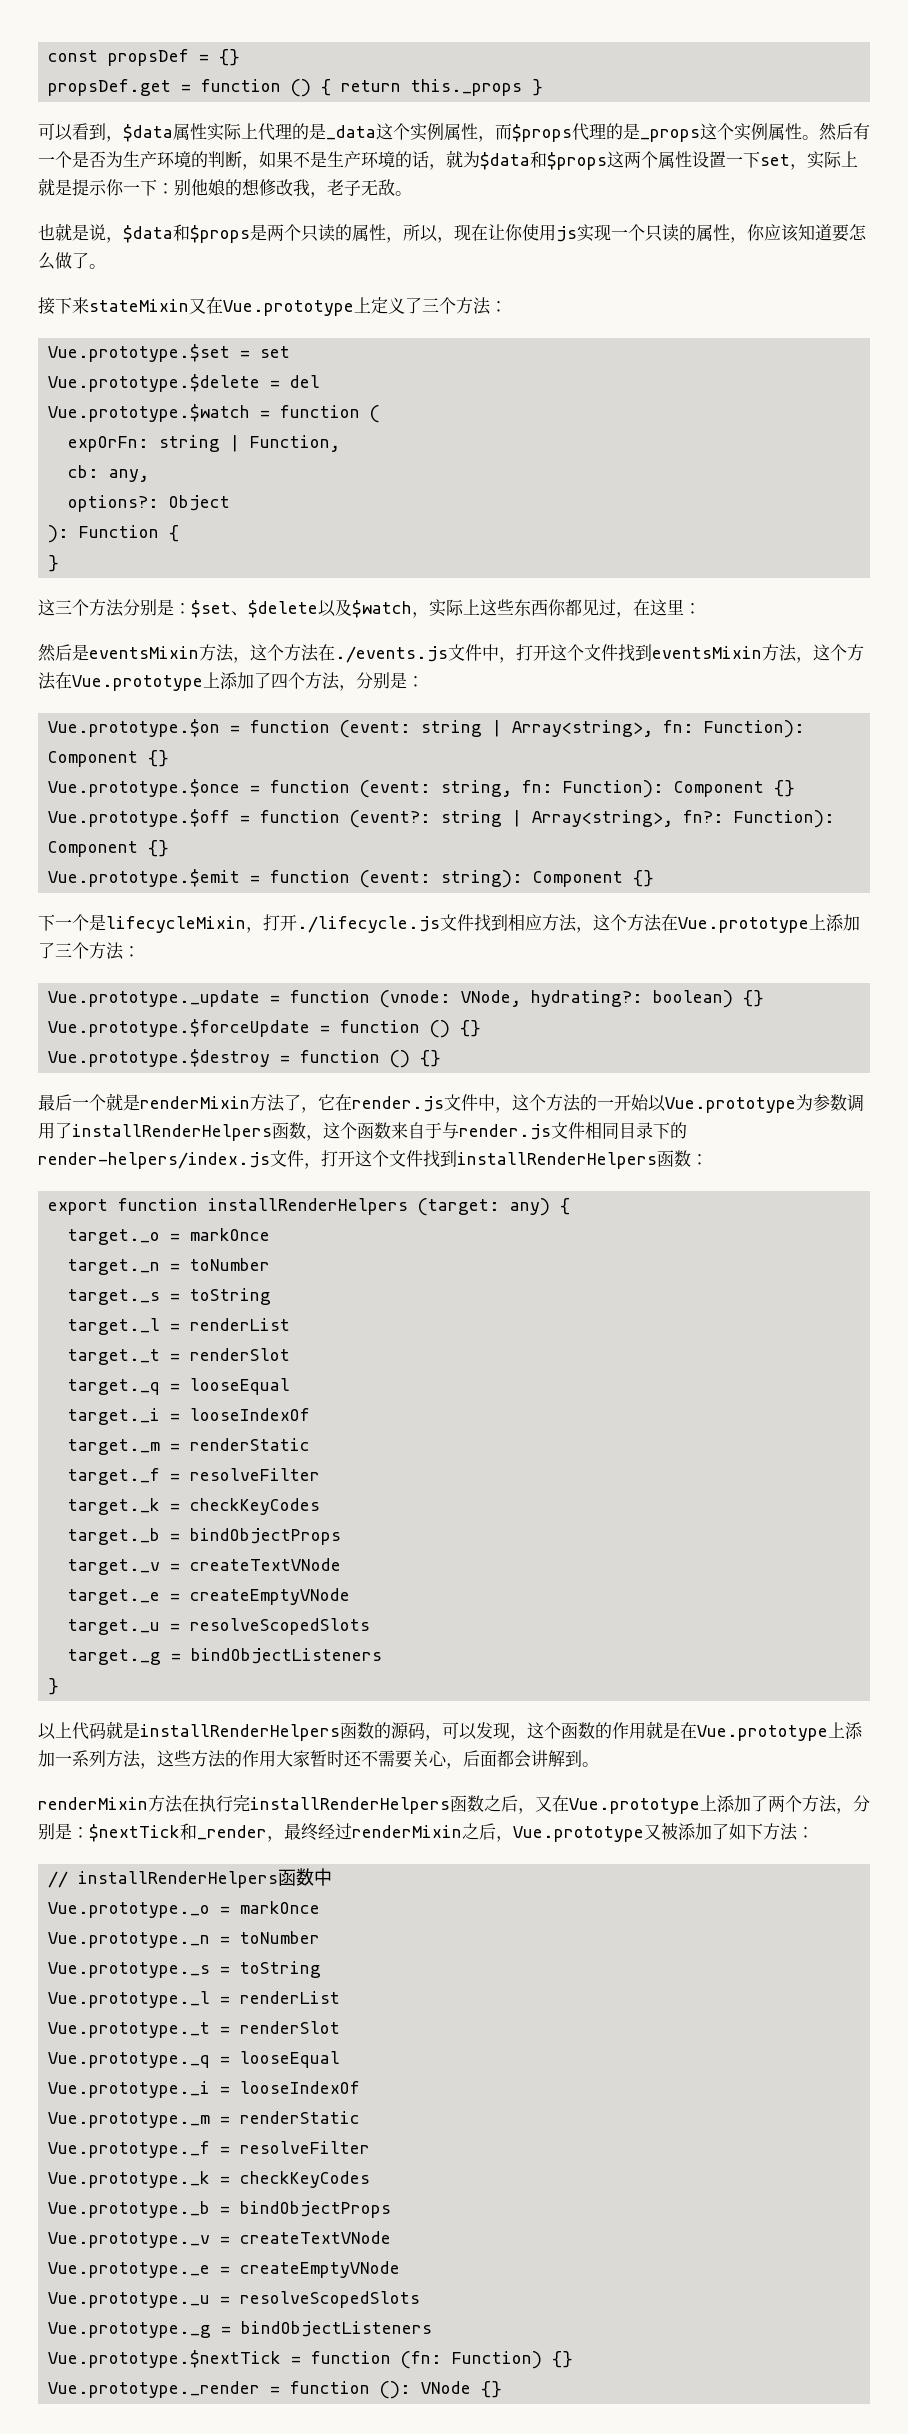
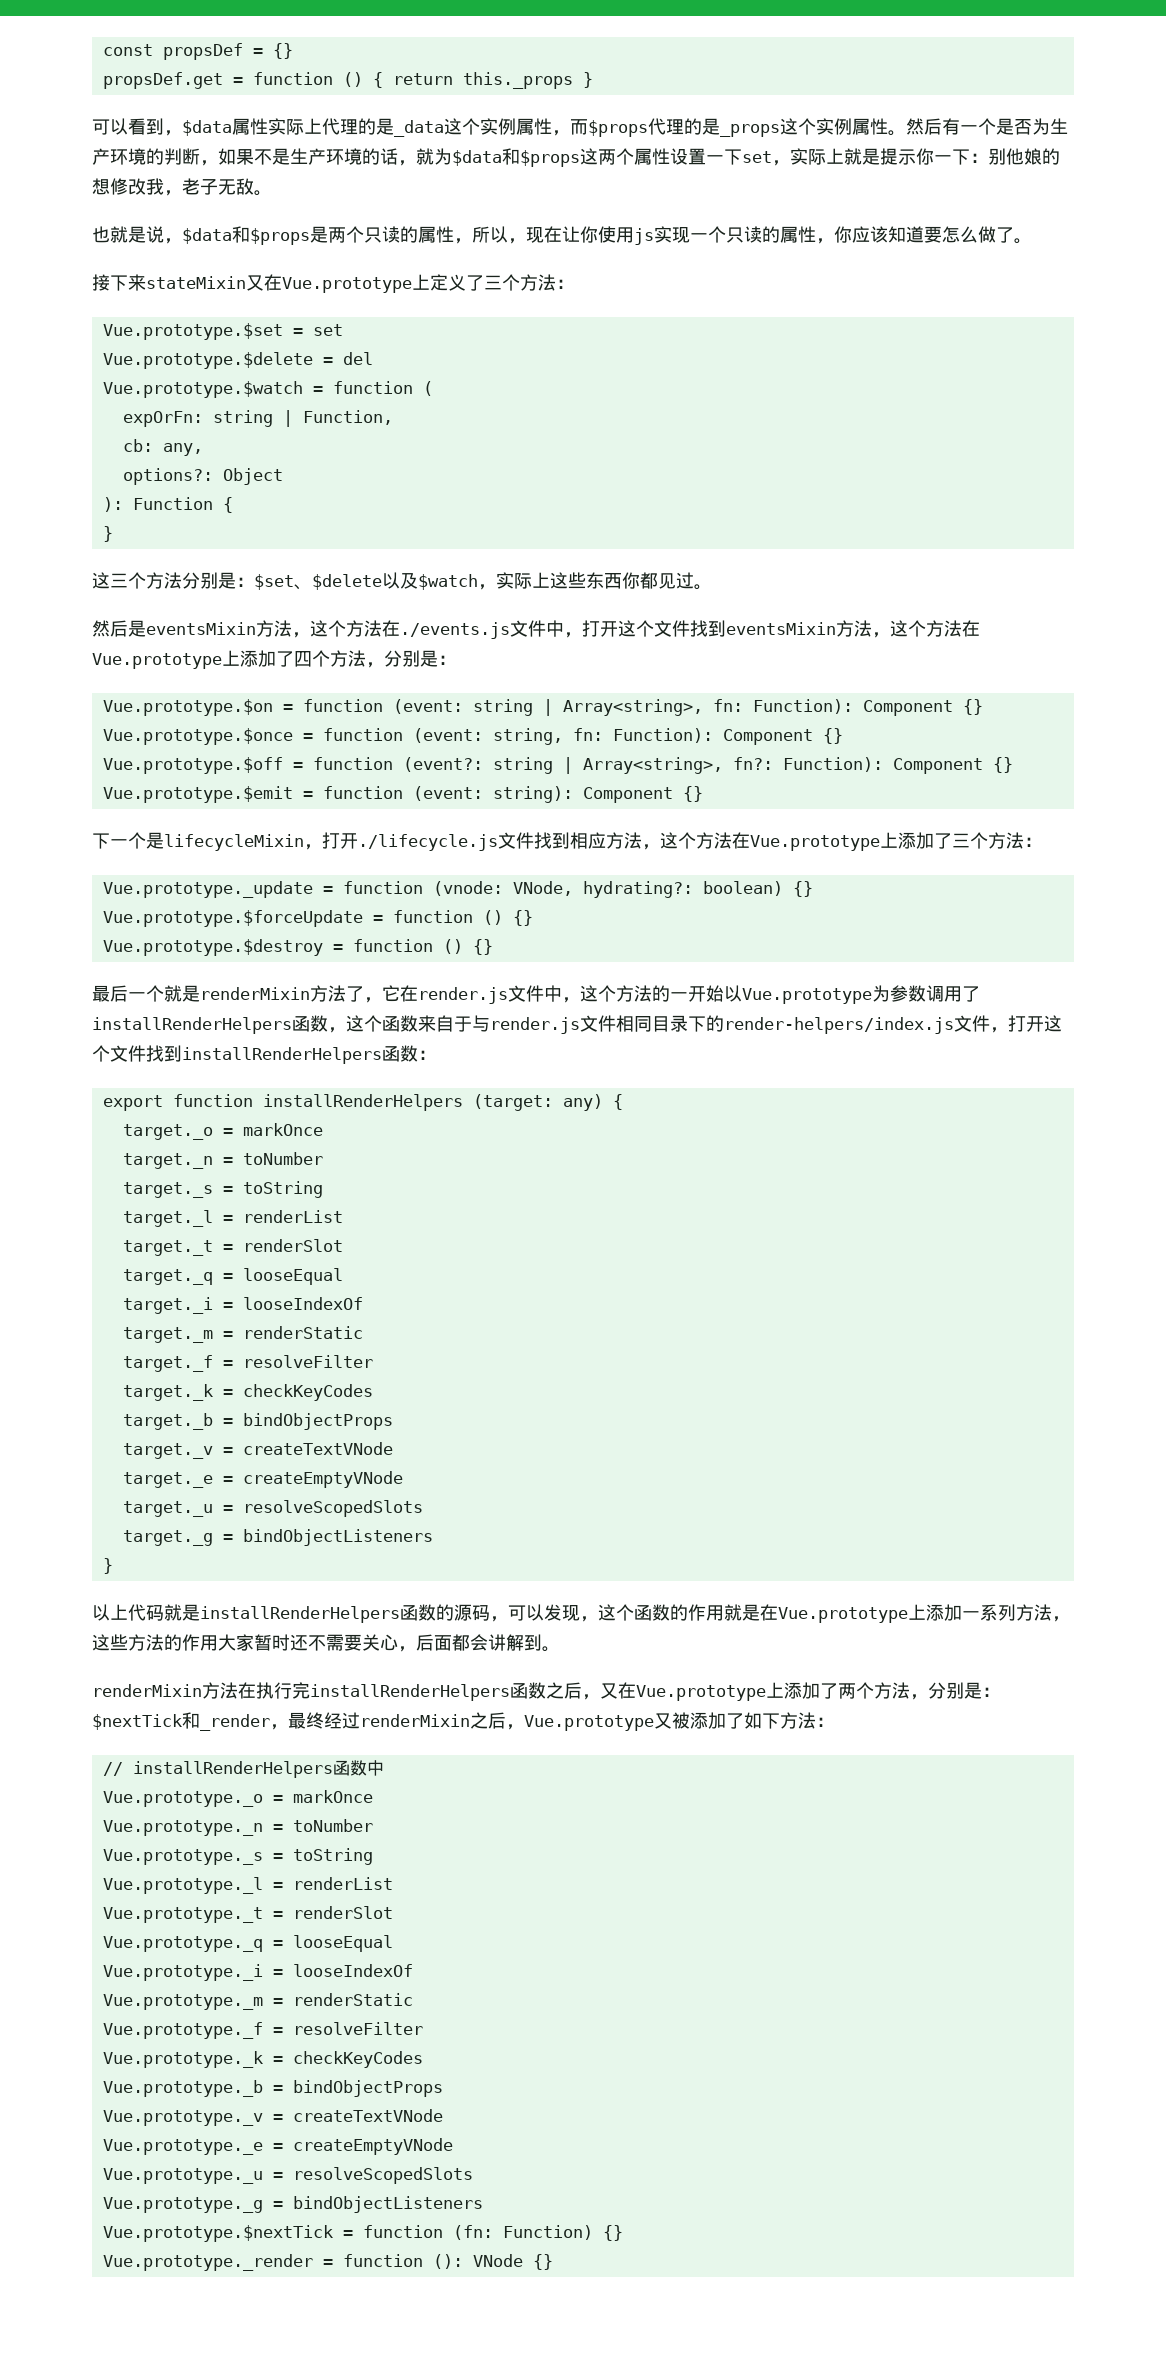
[616,599,701,618] ，在这里： -> [694,584,712,590] 。

